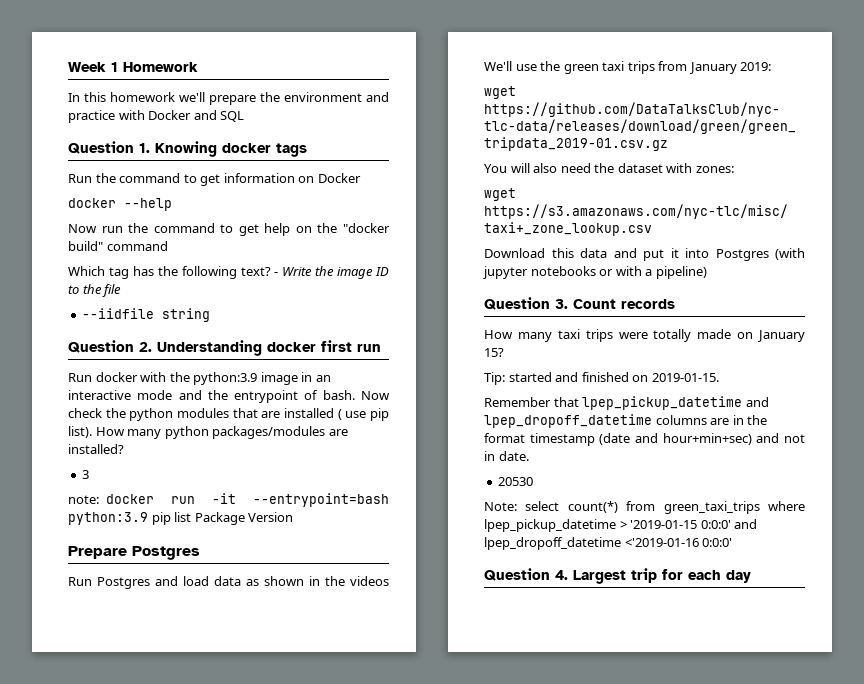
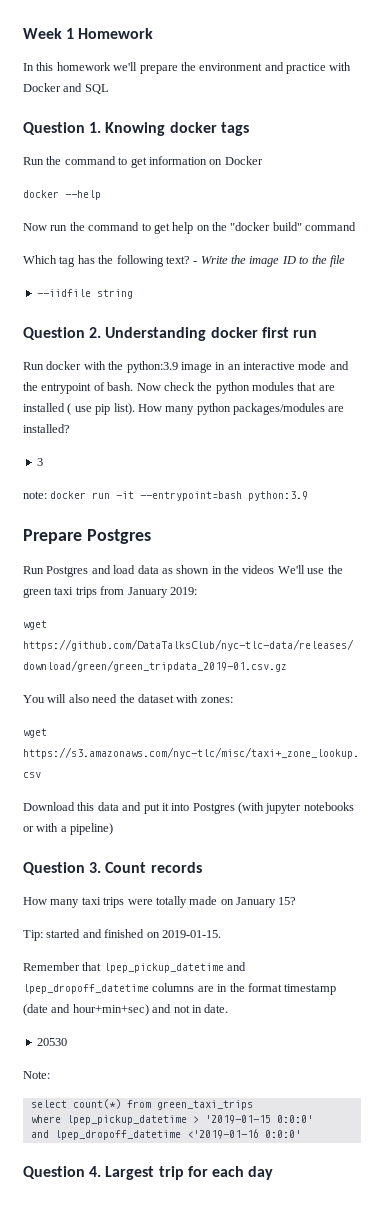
[151,512,294,525] pip list Package Version -> (309, 496) none
(517, 506) none -> (50, 1075) //
(760, 507) none -> (253, 1105) //
(731, 524) none -> (313, 1119) //

